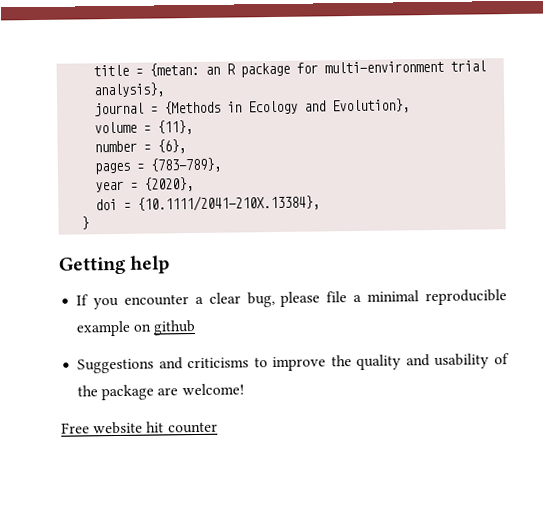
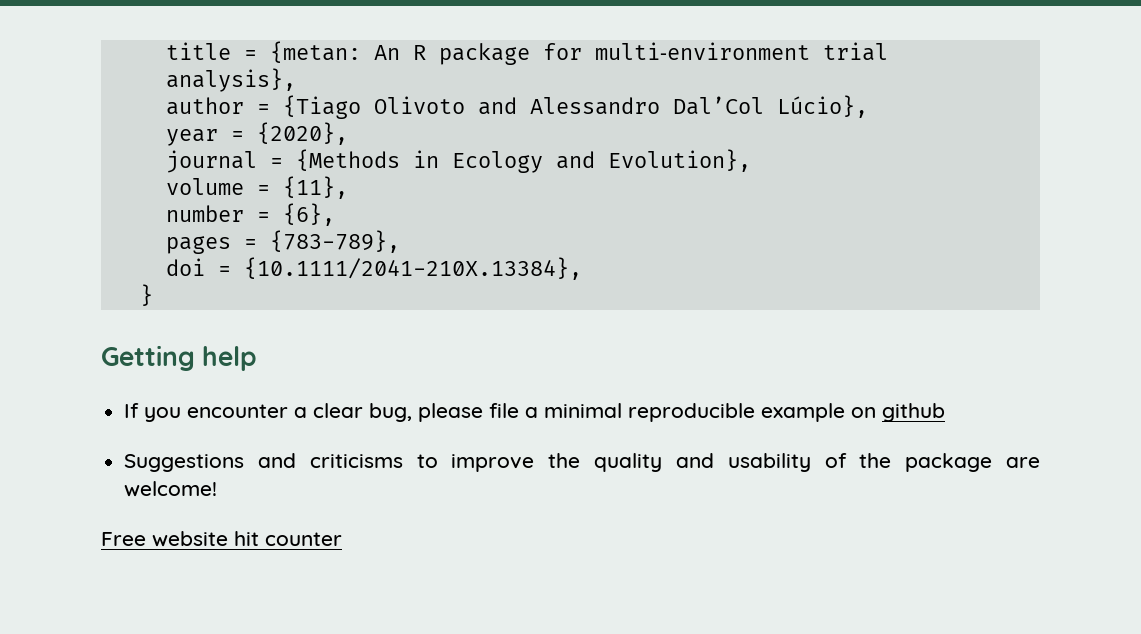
[205,66,221,75] an -> [373,45,400,60] An
(166, 90) none -> [165,95,868,119] [165,122,348,146] // author = {Tiago Olivoto and Alessandro Dal’Col Lúcio}, // year = {2020},
[95,177,195,193] // year = {2020}, -> (400, 241) none

